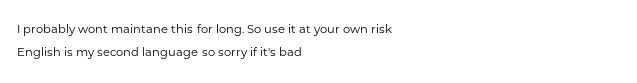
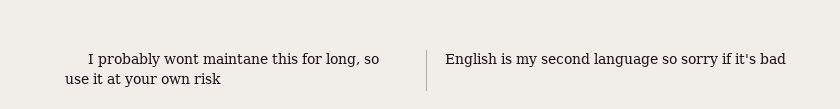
[215,24,261,36] long. So -> [326,53,380,67] long, so

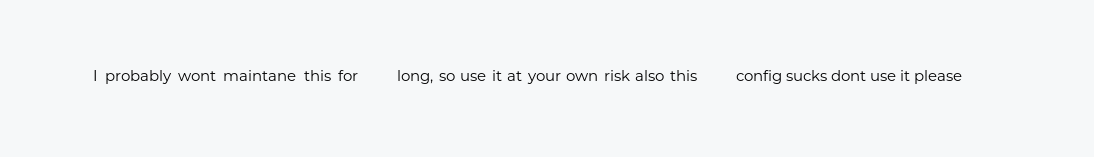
[445,53,786,67] // English is my second language so sorry if it's bad -> [635,70,963,84] also this config sucks dont use it please

